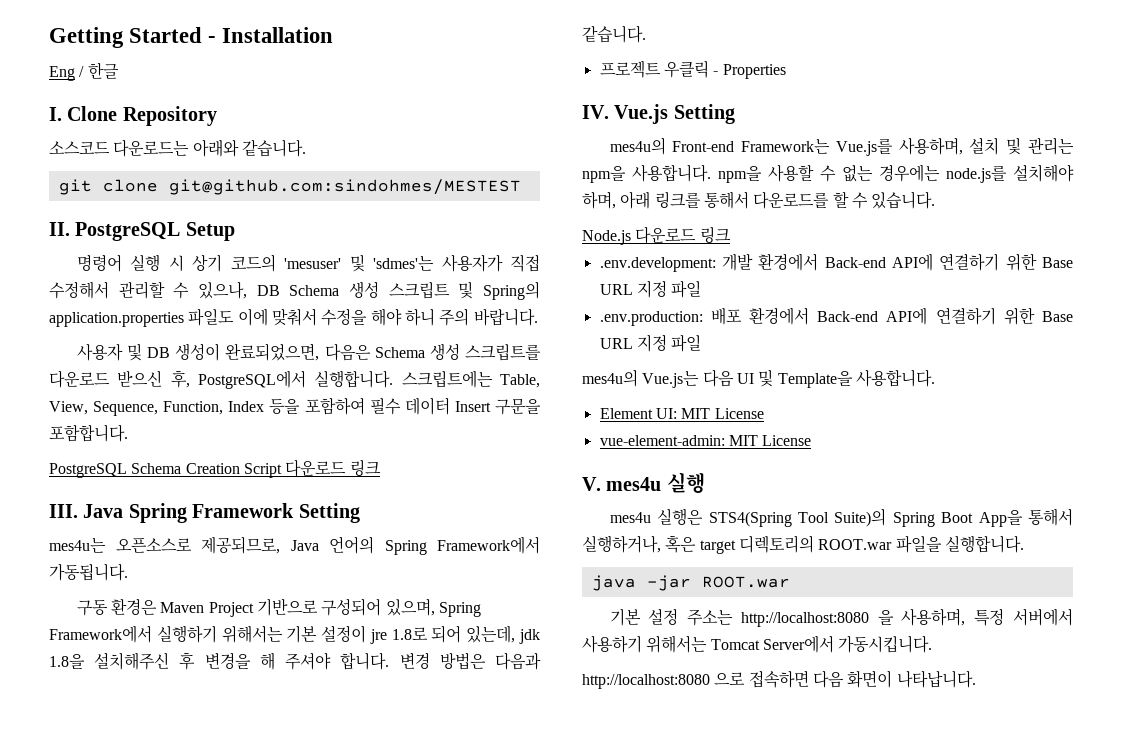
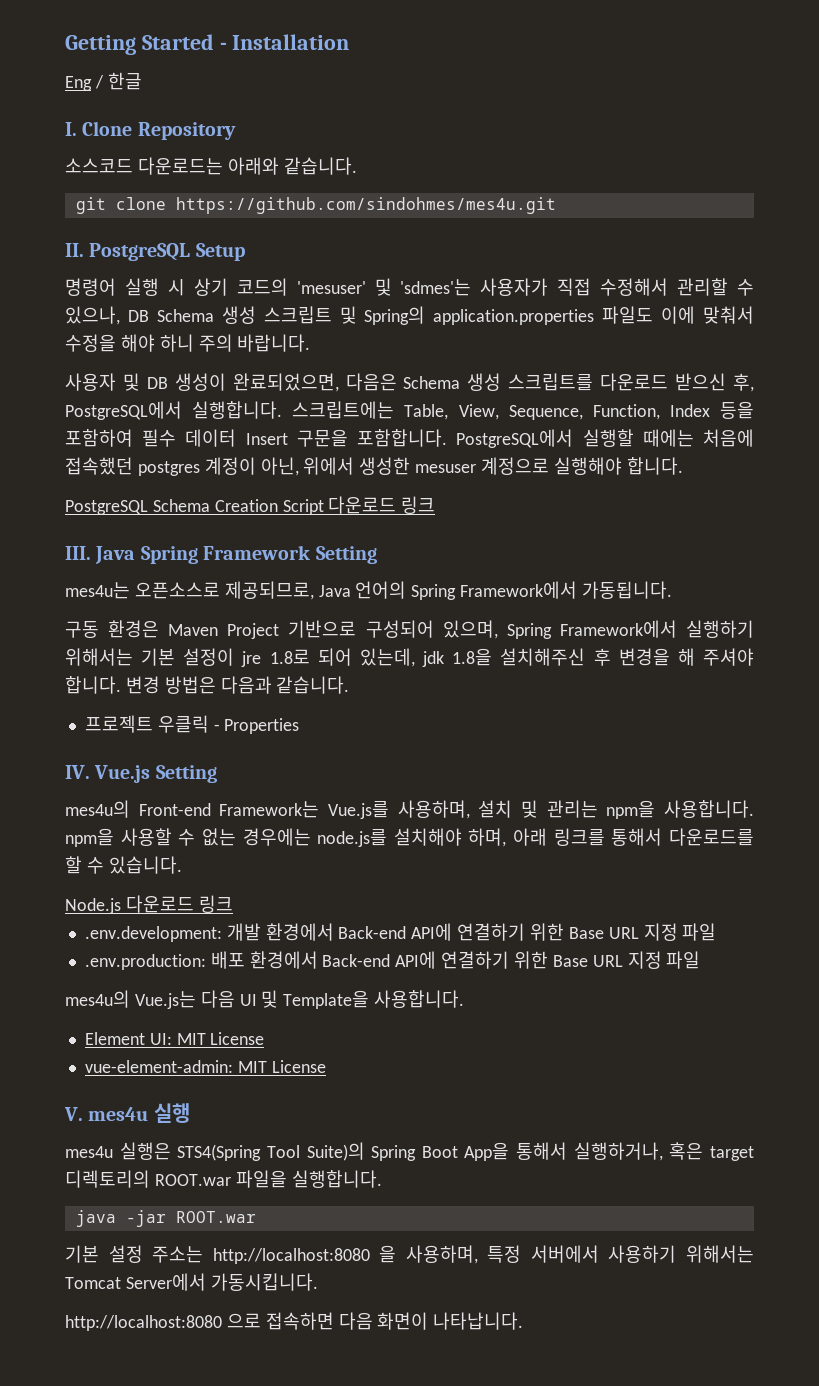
[168,179,521,195] git@github.com:sindohmes/MESTEST -> [175,197,556,214] https://github.com/sindohmes/mes4u.git
(128, 433) none -> [456,429,754,448] [65,457,683,476] PostgreSQL에서 실행할 때에는 처음에 접속했던 postgres 계정이 아닌, 위에서 생성한 mesuser 계정으로 실행해야 합니다.

